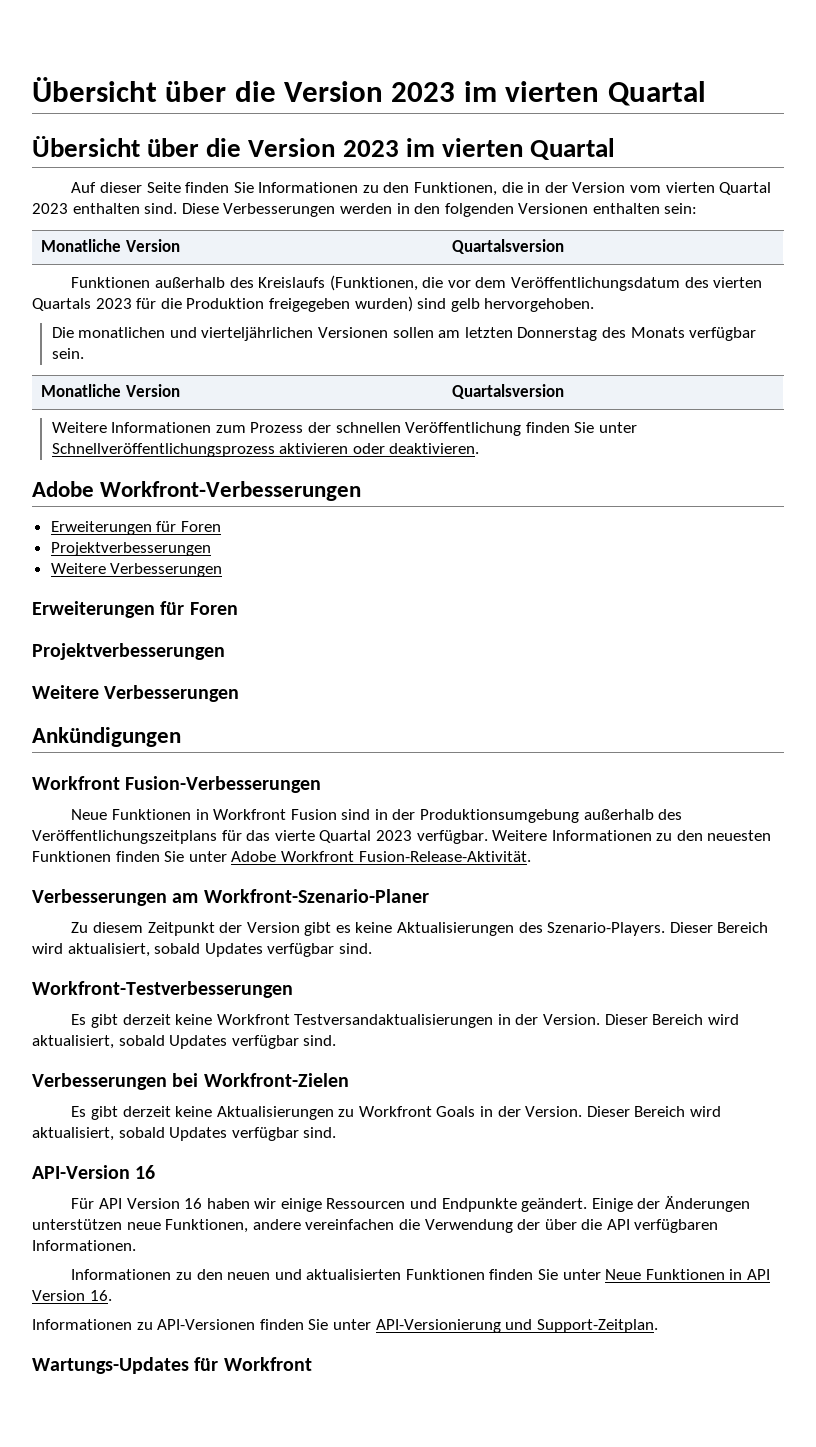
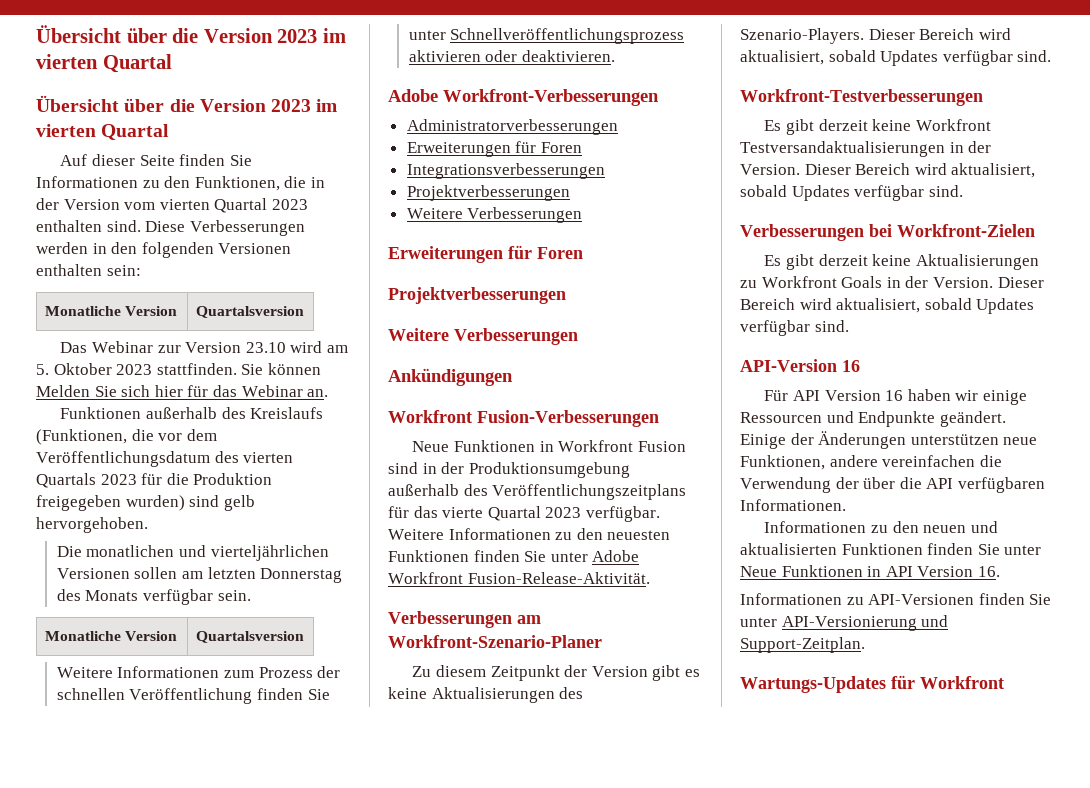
(565, 246) none -> [60,341,348,353] [36,363,321,375] [36,385,329,397] // Das Webinar zur Version 23.10 wird am 5. Oktober 2023 stattfinden. Sie können Melden Sie sich hier für das Webinar an.
[50,521,221,535] // Erweiterungen für Foren -> [406,119,618,135] [406,141,582,157] [406,163,605,179] // Administratorverbesserungen // Erweiterungen für Foren // Integrationsverbesserungen

